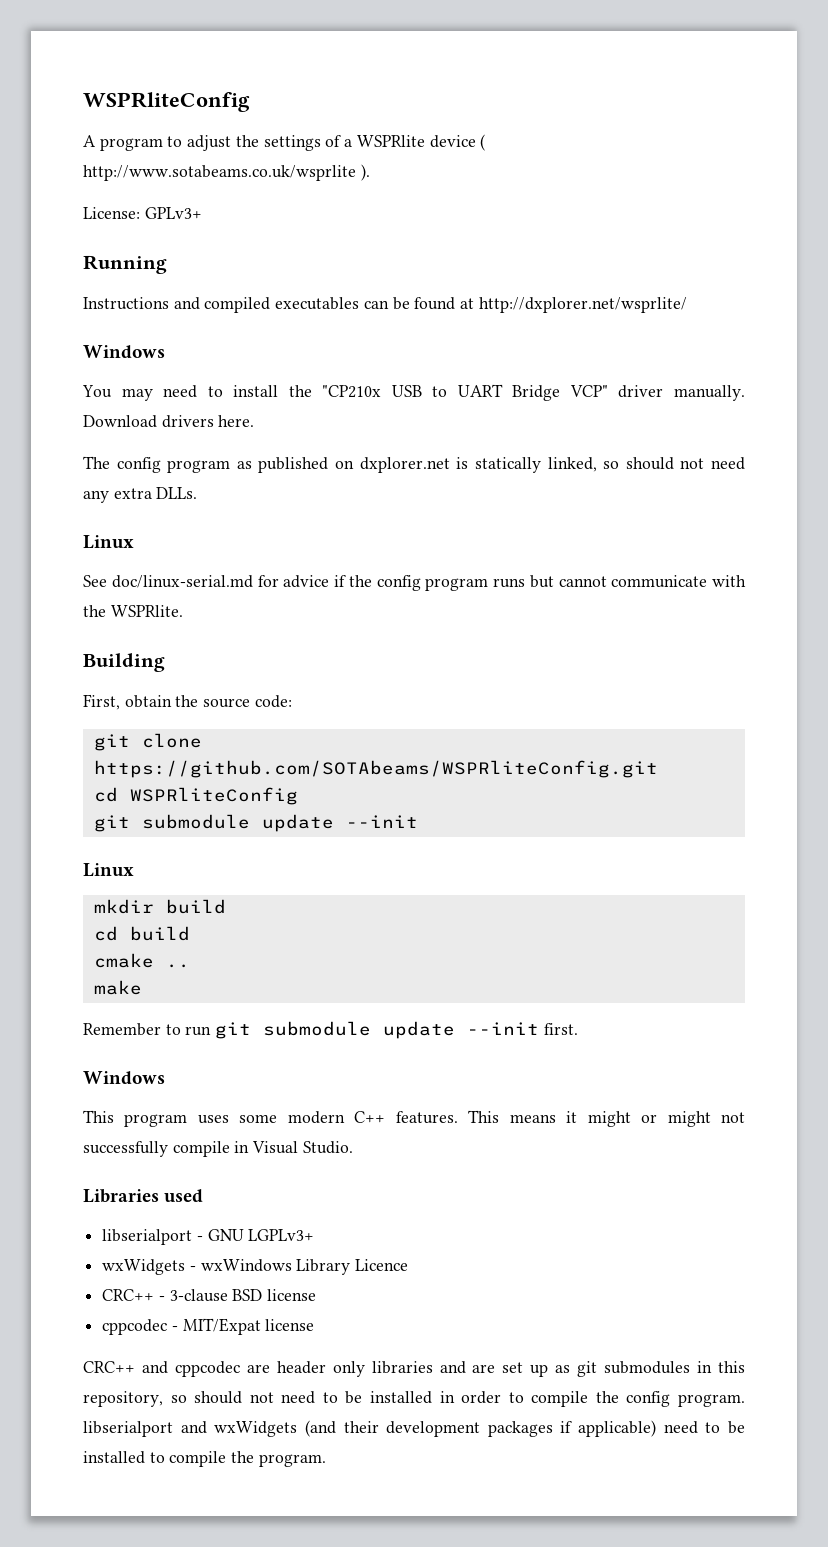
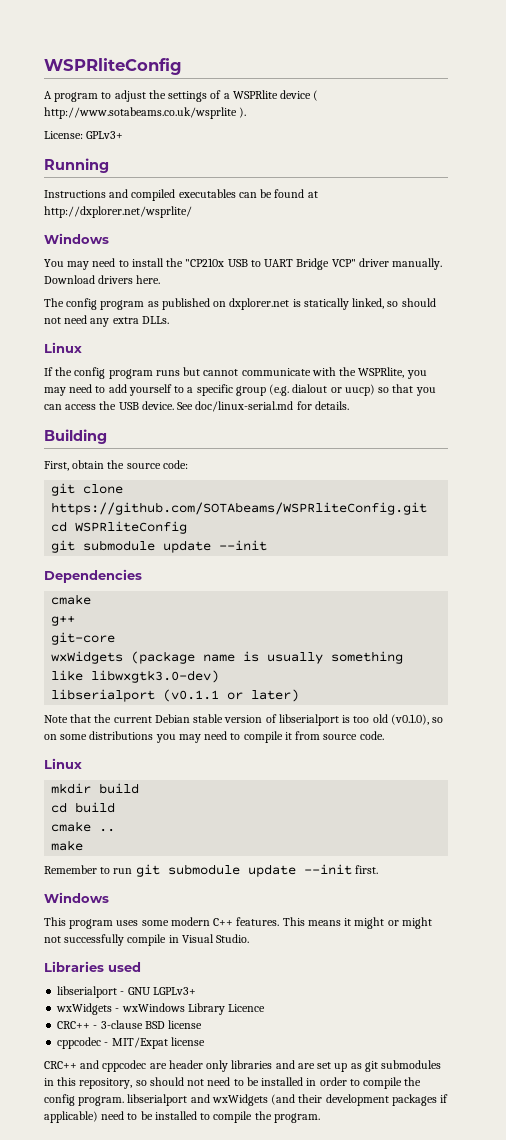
[83,575,346,588] See doc/linux-serial.md for advice if -> [44,367,53,376] If
[110,605,183,617] WSPRlite. -> [358,367,427,379] [44,384,436,396] [44,401,349,412] WSPRlite, you may need to add yourself to a specific group (e.g. dialout or uucp) so that you can access the USB device. See doc/linux-serial.md for details.
(418, 821) none -> [44,569,142,583] [51,594,92,605] [51,616,76,626] [51,632,116,645] [51,651,404,664] [51,670,220,683] [51,689,300,702] [44,714,444,726] [44,731,384,743] // Dependencies // cmake // g++ // git-core // wxWidgets (package name is usually something like libwxgtk3.0-dev) // libserialport (v0.1.1 or later) // Note that the current Debian stable version of libserialport is too old (v0.1.0), so on some distributions you may need to compile it from source code.

